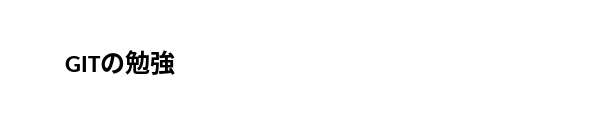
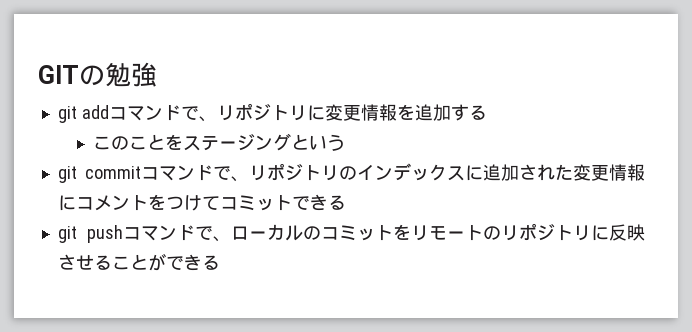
(175, 62) none -> [57,103,487,123] [93,133,346,151] [57,163,645,183] [57,194,346,211] [57,223,645,243] [57,253,220,271] // git addコマンドで、リポジトリに変更情報を追加する // このことをステージングという // git commitコマンドで、リポジトリのインデックスに追加された変更情報にコメントをつけてコミットできる // git pushコマンドで、ローカルのコミットをリモートのリポジトリに反映させることができる

